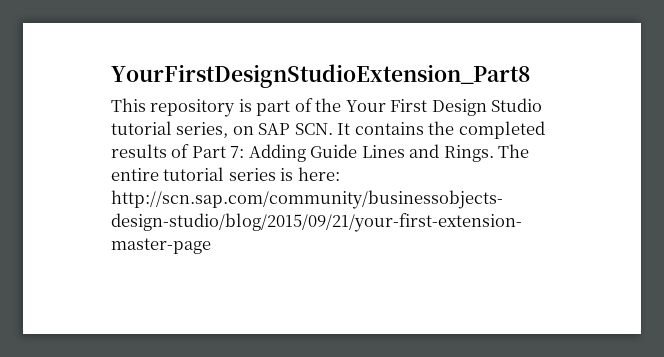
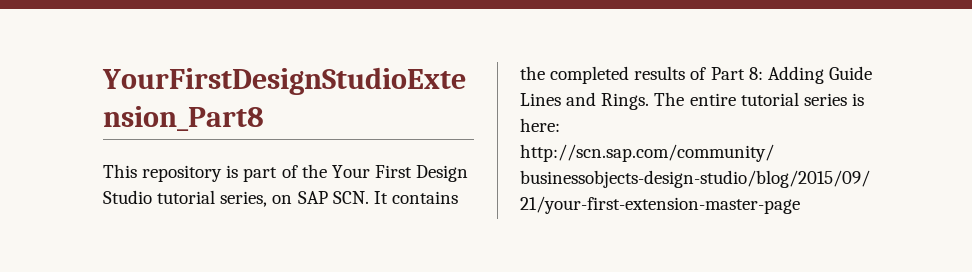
[230,146,245,158] 7: -> [748,67,763,80] 8:

